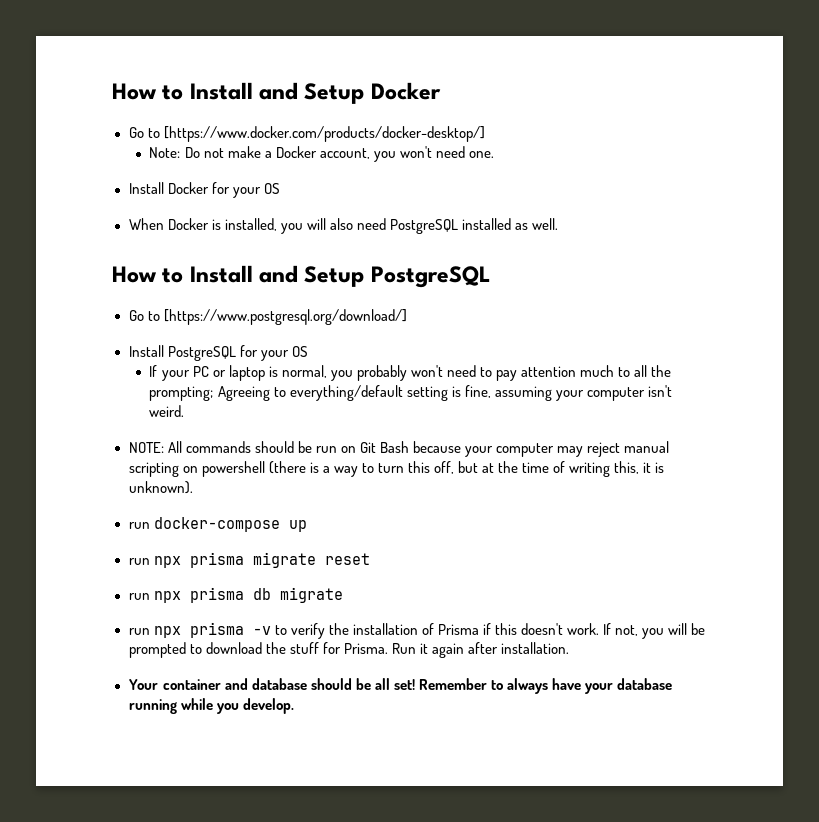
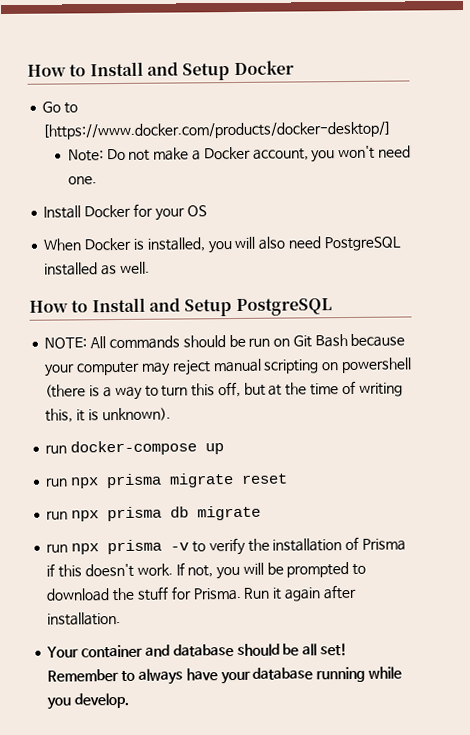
[128,309,407,325] [128,345,308,361] [149,365,672,381] [149,385,672,401] [149,405,185,417] // Go to [https://www.postgresql.org/download/] // Install PostgreSQL for your OS // If your PC or laptop is normal, you probably won't need to pay attention much to all the prompting; Agreeing to everything/default setting is fine, assuming your computer isn't weird. -> (332, 307) none

